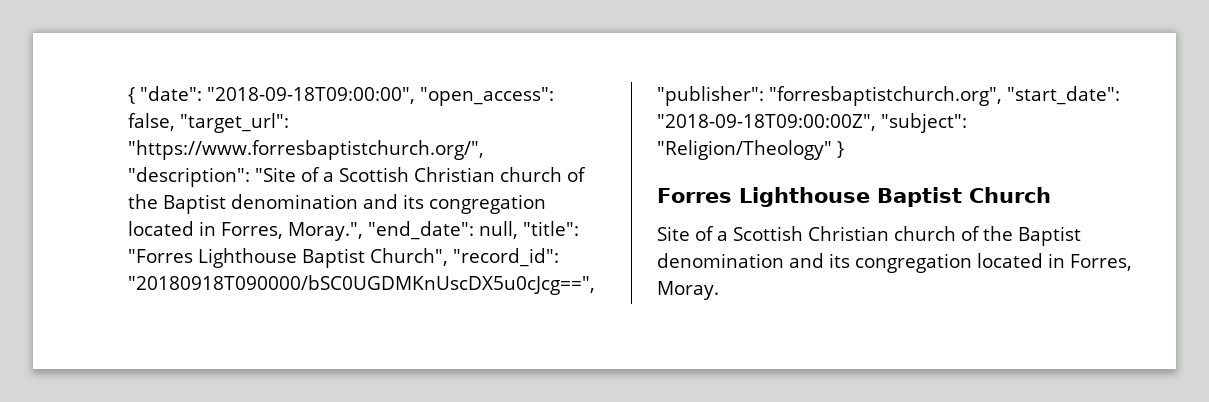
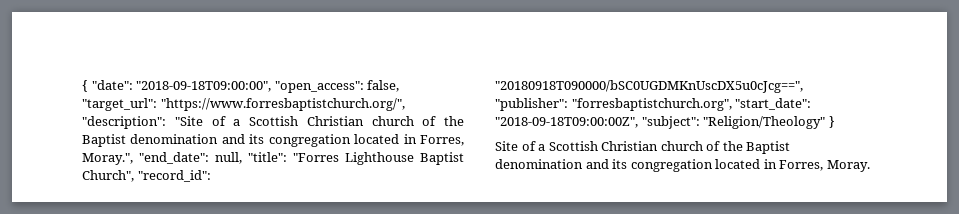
[657,187,1051,207] // Forres Lighthouse Baptist Church -> (835, 122) none

